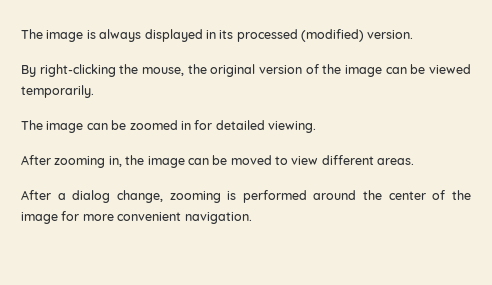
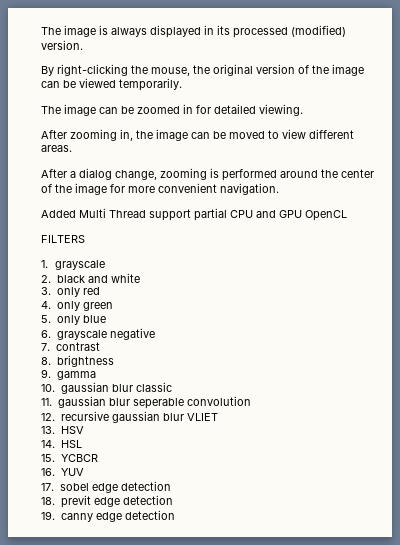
(252, 218) none -> [41,208,347,221] [41,235,85,243] [41,260,106,270] [41,273,140,283] [41,287,100,297] [41,301,113,311] [41,315,106,325] [41,328,155,340] [41,342,100,351] [41,355,114,367] [41,369,96,380] [41,382,172,394] [41,396,251,409] [41,411,218,423] [41,426,84,434] [41,440,82,448] [41,454,98,462] [41,468,84,476] [41,481,171,493] [41,495,173,508] [41,510,175,522] // Added Multi Thread support partial CPU and GPU OpenCL // FILTERS // 1. grayscale // 2. black and white // 3. only red // 4. only green // 5. only blue // 6. grayscale negative // 7. contrast // 8. brightness // 9. gamma // 10. gaussian blur classic // 11. gaussian blur seperable convolution // 12. recursive gaussian blur VLIET // 13. HSV // 14. HSL // 15. YCBCR // 16. YUV // 17. sobel edge detection // 18. previt edge detection // 19. canny edge detection

